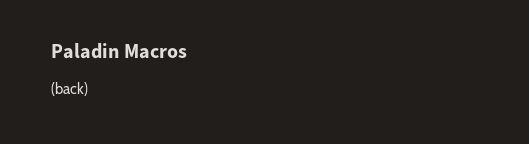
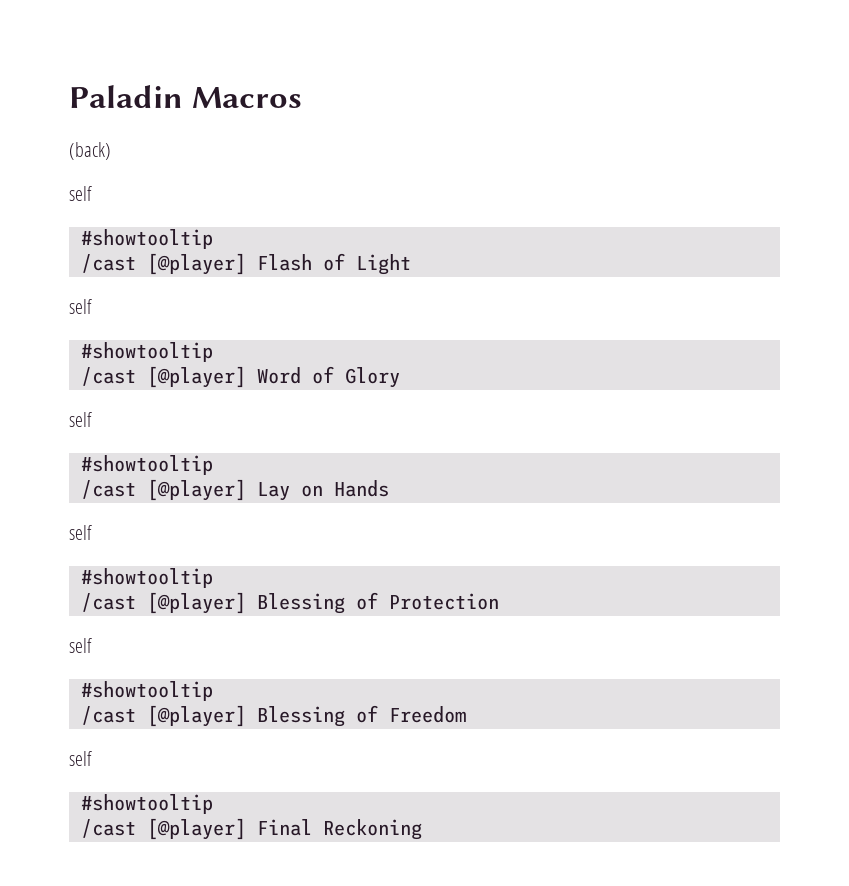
(88, 89) none -> [69,186,92,201] [80,229,213,249] [80,253,411,275] [69,299,92,314] [80,342,213,362] [80,366,400,388] [69,412,92,427] [80,455,213,475] [80,479,389,501] [69,525,92,540] [80,568,213,588] [80,592,499,614] [69,638,92,653] [80,681,213,701] [80,705,466,727] [69,751,92,766] [80,794,213,814] [80,818,422,840] // self // #showtooltip // /cast [@player] Flash of Light // self // #showtooltip // /cast [@player] Word of Glory // self // #showtooltip // /cast [@player] Lay on Hands // self // #showtooltip // /cast [@player] Blessing of Protection // self // #showtooltip // /cast [@player] Blessing of Freedom // self // #showtooltip // /cast [@player] Final Reckoning

